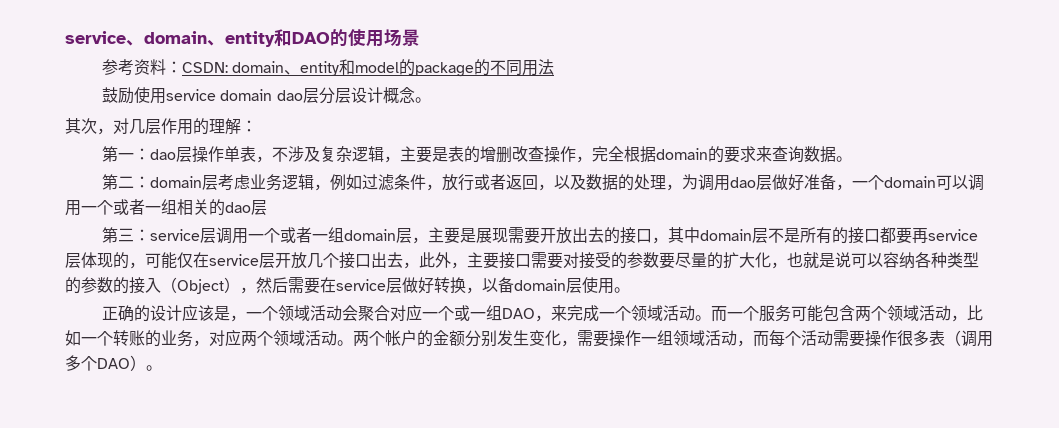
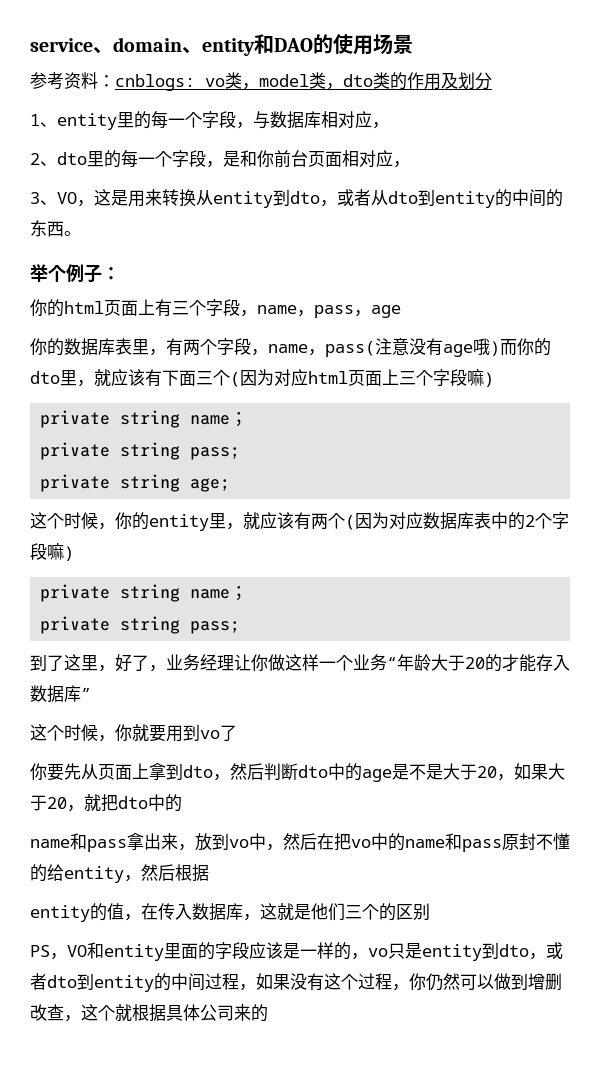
[182,59,555,77] [102,87,431,104] [65,118,257,135] [102,146,853,163] [102,174,985,191] [65,199,267,216] [102,227,979,244] [65,252,979,269] [65,277,630,294] [102,304,984,322] [65,329,993,347] [65,355,162,371] CSDN: domain、entity和model的package的不同用法 // 鼓励使用service domain dao层分层设计概念。 // 其次，对几层作用的理解： // 第一：dao层操作单表，不涉及复杂逻辑，主要是表的增删改查操作，完全根据domain的要求来查询数据。 // 第二：domain层考虑业务逻辑，例如过滤条件，放行或者返回，以及数据的处理，为调用dao层做好准备，一个domain可以调用一个或者一组相关的dao层 // 第三：service层调用一个或者一组domain层，主要是展现需要开放出去的接口，其中domain层不是所有的接口都要再service层体现的，可能仅在service层开放几个接口出去，此外，主要接口需要对接受的参数要尽量的扩大化，也就是说可以容纳各种类型的参数的接入（Object），然后需要在service层做好转换，以备domain层使用。 // 正确的设计应该是，一个领域活动会聚合对应一个或一组DAO，来完成一个领域活动。而一个服务可能包含两个领域活动，比如一个转账的业务，对应两个领域活动。两个帐户的金额分别发生变化，需要操作一组领域活动，而每个活动需要操作很多表（调用多个DAO）。 -> [115,72,492,91] [30,111,389,130] [30,150,410,168] [30,189,563,208] [30,220,81,237] [30,264,120,283] [30,299,401,318] [30,338,551,357] [30,369,494,387] [40,410,249,428] [40,442,241,460] [40,474,231,492] [30,512,569,531] [30,543,74,561] [40,584,249,602] [40,616,241,634] [30,654,570,672] [30,685,91,703] [30,724,237,742] [30,763,565,782] [30,794,182,812] [30,833,570,852] [30,864,209,883] [30,903,430,922] [30,942,563,961] [30,973,562,992] [30,1004,268,1022] cnblogs: vo类，model类，dto类的作用及划分 // 1、entity里的每一个字段，与数据库相对应， // 2、dto里的每一个字段，是和你前台页面相对应， // 3、VO，这是用来转换从entity到dto，或者从dto到entity的中间的东西。 // 举个例子： // 你的html页面上有三个字段，name，pass，age // 你的数据库表里，有两个字段，name，pass(注意没有age哦)而你的dto里，就应该有下面三个(因为对应html页面上三个字段嘛) // private string name； // private string pass; // private string age; // 这个时候，你的entity里，就应该有两个(因为对应数据库表中的2个字段嘛) // private string name； // private string pass; // 到了这里，好了，业务经理让你做这样一个业务“年龄大于20的才能存入数据库” // 这个时候，你就要用到vo了 // 你要先从页面上拿到dto，然后判断dto中的age是不是大于20，如果大于20，就把dto中的 // name和pass拿出来，放到vo中，然后在把vo中的name和pass原封不懂的给entity，然后根据 // entity的值，在传入数据库，这就是他们三个的区别 // PS，VO和entity里面的字段应该是一样的，vo只是entity到dto，或者dto到entity的中间过程，如果没有这个过程，你仍然可以做到增删改查，这个就根据具体公司来的

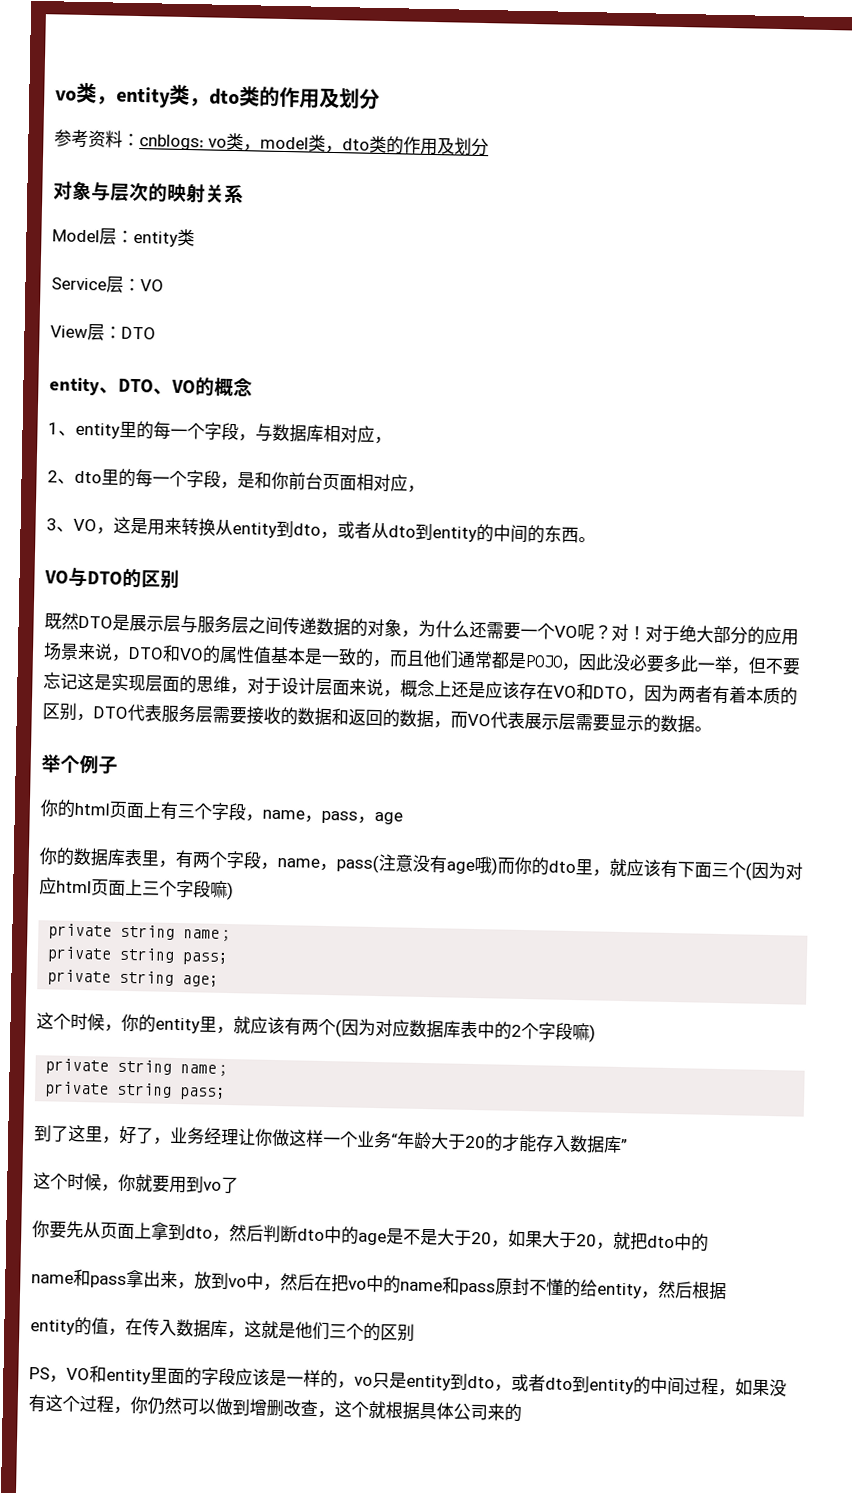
[30,34,413,56] service、domain、entity和DAO的使用场景 -> [55,82,380,110] vo类，entity类，dto类的作用及划分
(492, 81) none -> [53,181,244,204] [52,228,195,247] [51,276,164,293] [50,324,156,341] [49,377,253,398] // 对象与层次的映射关系 // Model层：entity类 // Service层：VO // View层：DTO // entity、DTO、VO的概念
(81, 233) none -> [44,567,180,589] [44,612,799,646] [43,642,801,676] [43,672,798,706] [42,702,712,734] // VO与DTO的区别 // 既然DTO是展示层与服务层之间传递数据的对象，为什么还需要一个VO呢？对！对于绝大部分的应用场景来说，DTO和VO的属性值基本是一致的，而且他们通常都是POJO，因此没必要多此一举，但不要忘记这是实现层面的思维，对于设计层面来说，概念上还是应该存在VO和DTO，因为两者有着本质的区别，DTO代表服务层需要接收的数据和返回的数据，而VO代表展示层需要显示的数据。
[102,267,120,280] ： -> (118, 765) none

